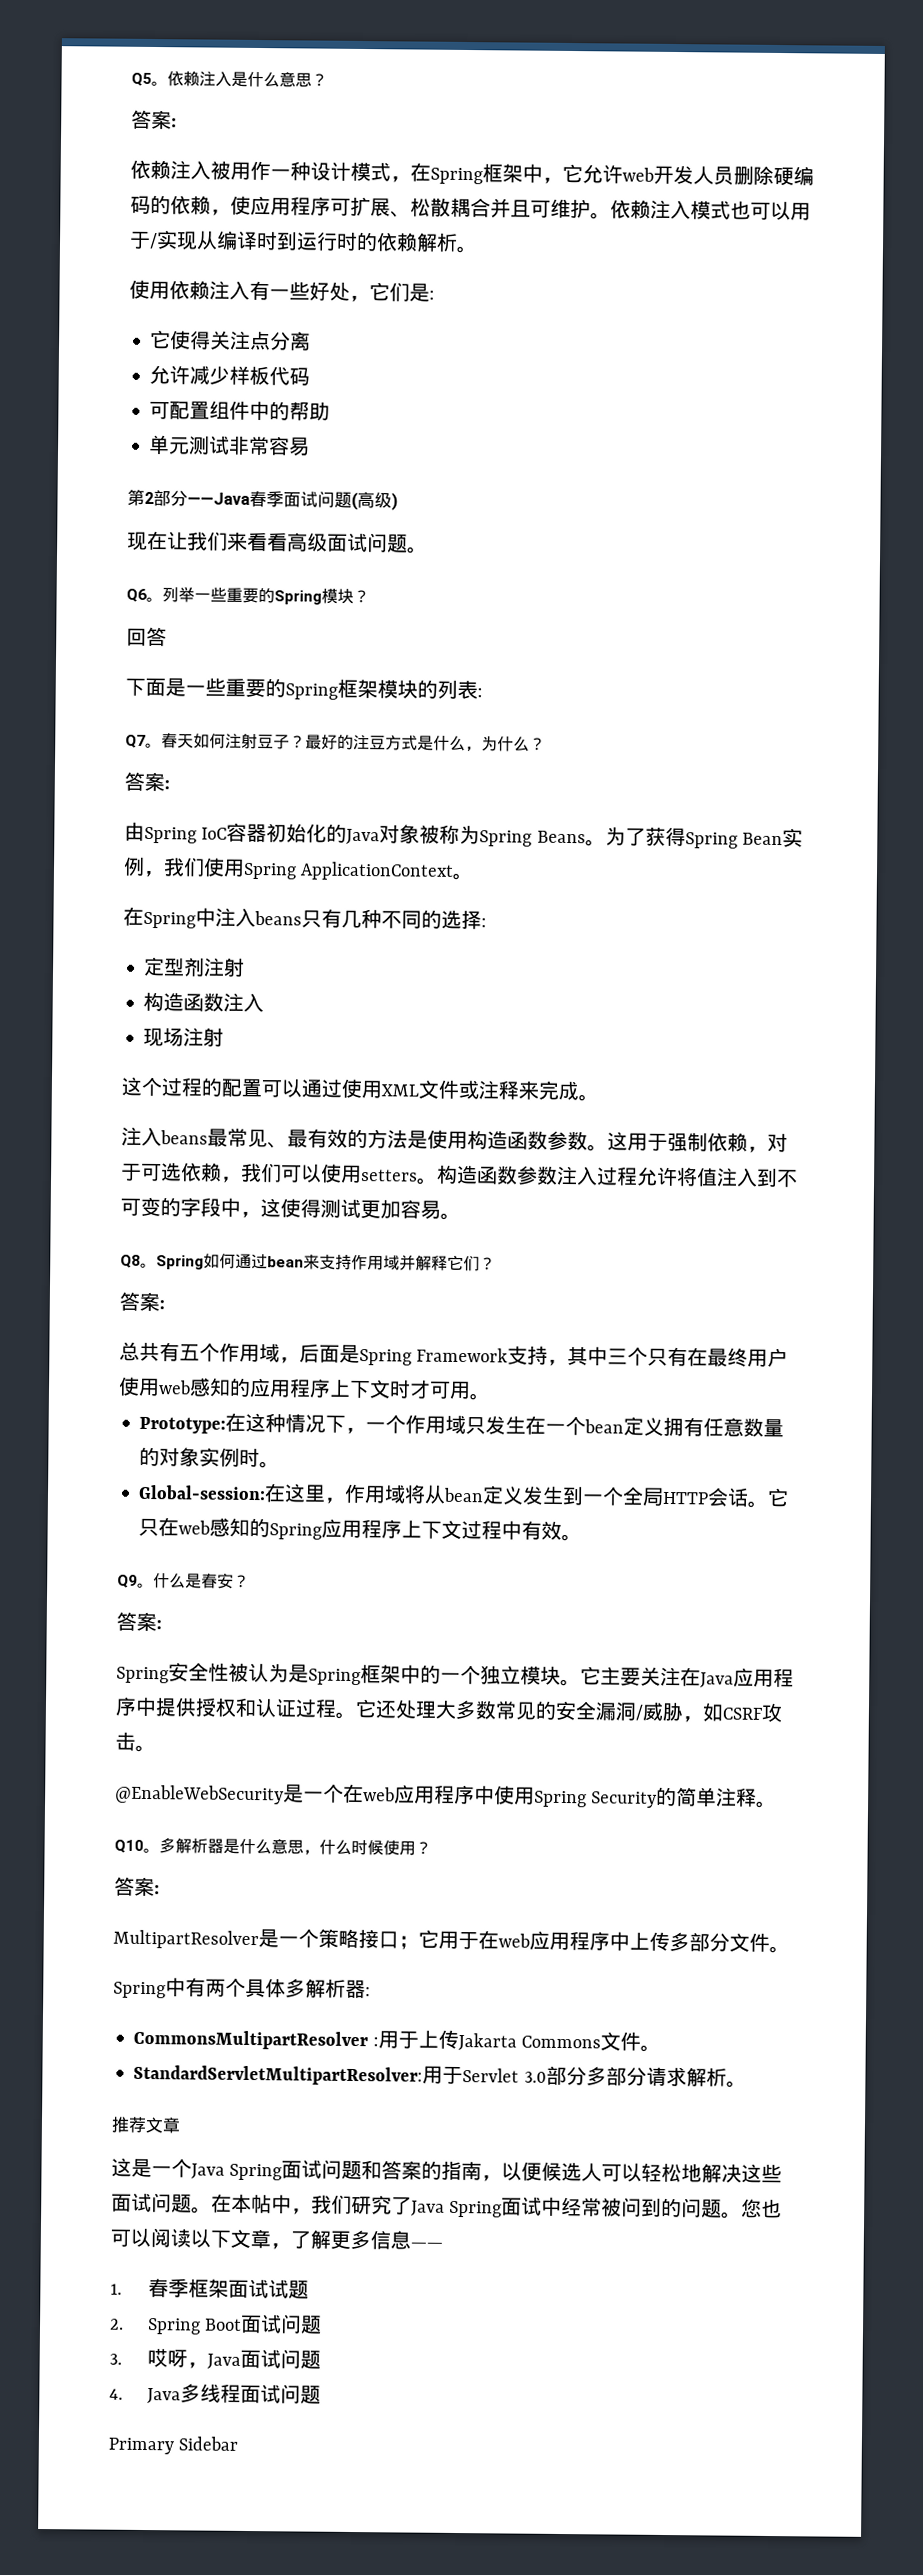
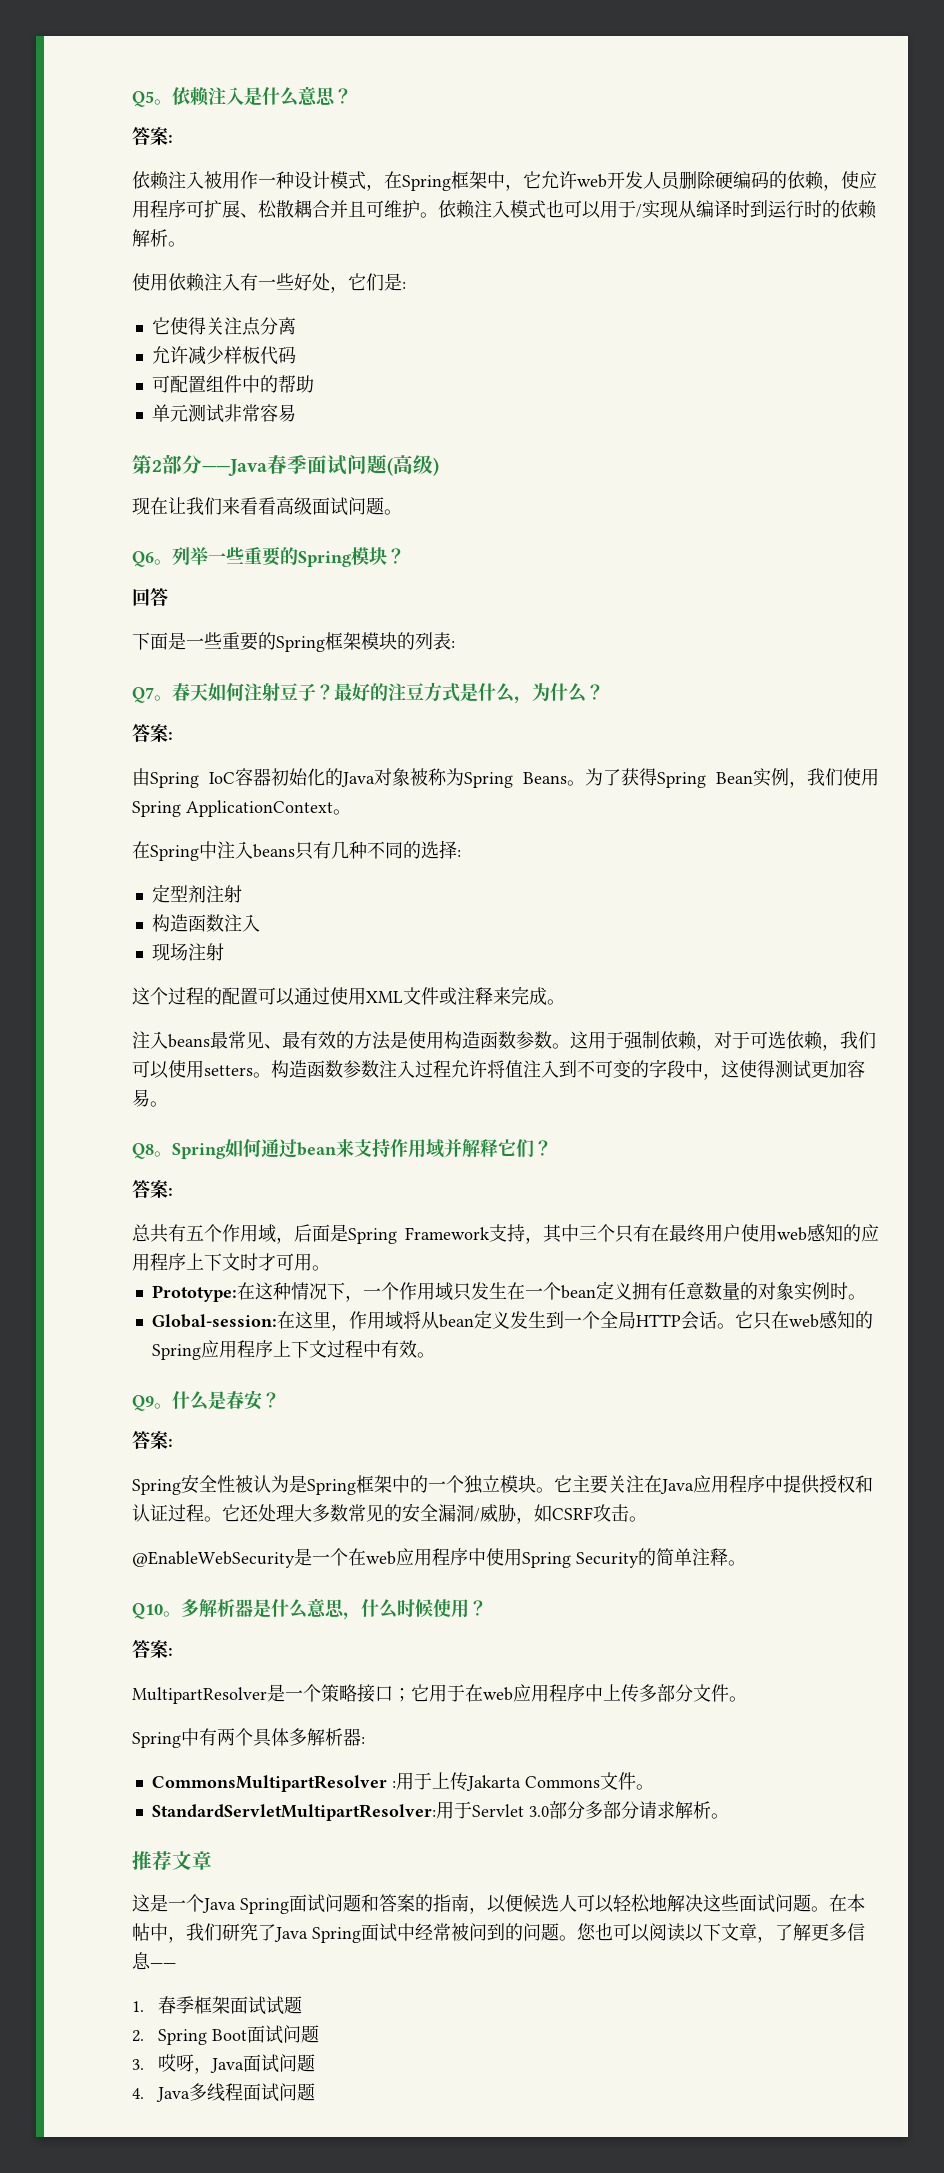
[108,2436,239,2455] // Primary Sidebar -> (316, 2092) none

